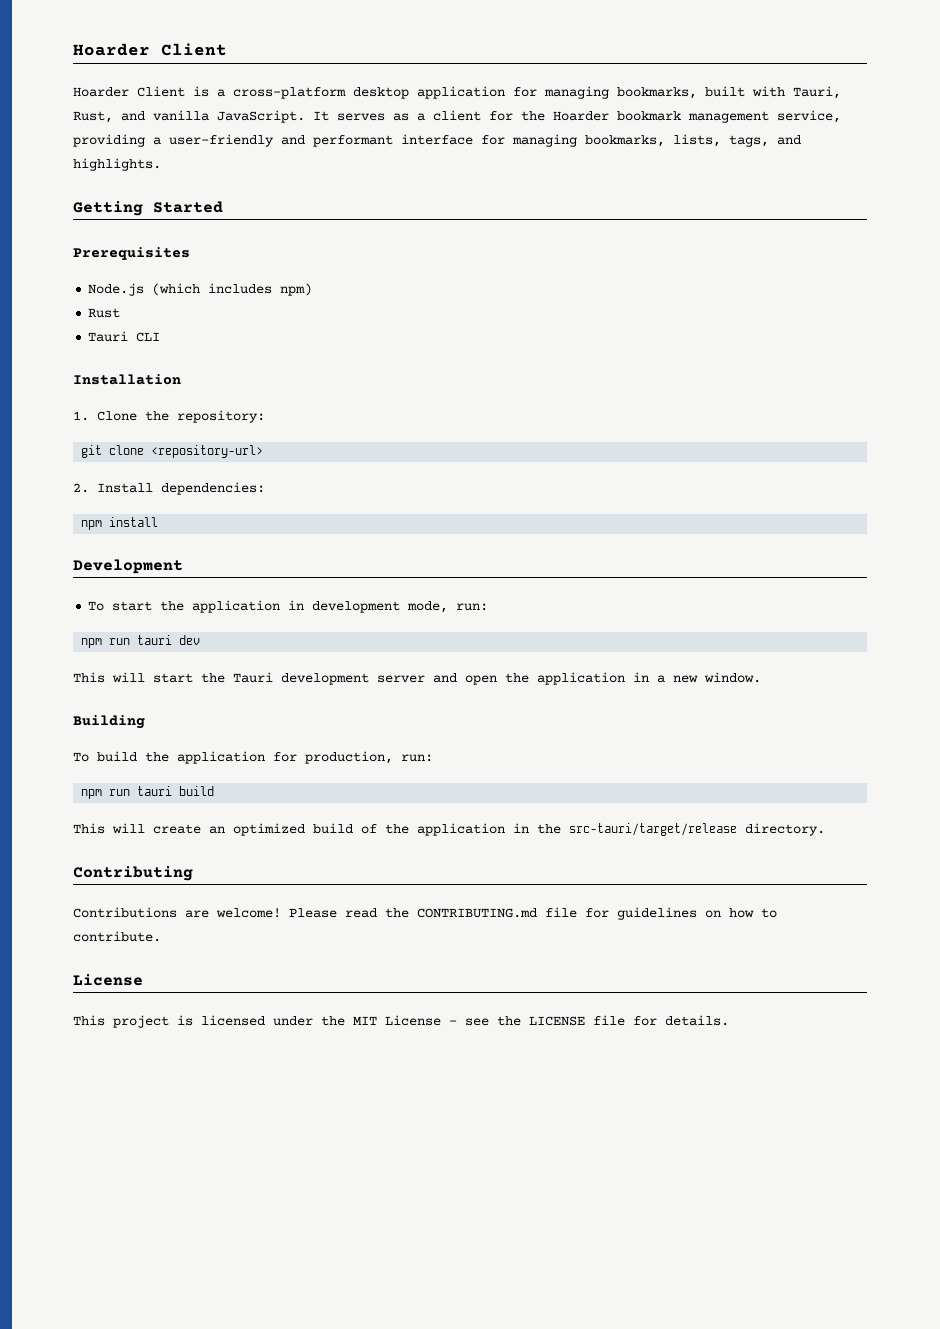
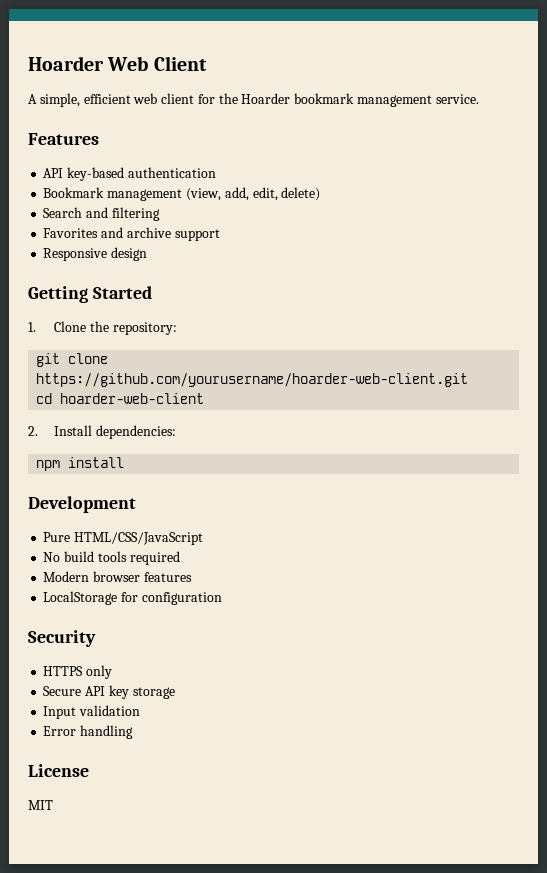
[73,43,150,56] Hoarder -> [28,56,149,71] Hoarder Web
[73,86,841,99] [73,110,425,123] Hoarder Client is a cross-platform desktop application for managing bookmarks, built with Tauri, Rust, and vanilla JavaScript. It serves as a -> [28,93,158,107] A simple, efficient web
[777,110,841,123] [73,134,801,147] [73,158,161,171] [73,201,223,216] [73,247,190,260] [88,283,313,296] [88,308,121,318] [88,331,161,342] [73,374,181,385] service, providing a user-friendly and performant interface for managing bookmarks, lists, tags, and highlights. // Getting Started // Prerequisites // Node.js (which includes npm) // Rust // Tauri CLI // Installation -> [435,94,479,104] [28,133,99,145] [43,167,216,181] [43,187,321,201] [43,207,160,221] [43,227,220,241] [43,247,148,261] [28,286,152,303] service. // Features // API key-based authentication // Bookmark management (view, add, edit, delete) // Search and filtering // Favorites and archive support // Responsive design // Getting Started
[151,445,264,458] <repository-url> -> [36,373,469,387] [36,393,205,404] https://github.com/yourusername/hoarder-web-client.git // cd hoarder-web-client
[88,600,489,613] [81,635,201,648] [73,672,761,685] [73,715,145,729] [73,751,433,764] [81,786,215,799] [73,823,825,836] [73,866,193,881] [73,907,777,920] [73,931,161,942] [73,974,143,986] [73,1015,729,1028] To start the application in development mode, run: // npm run tauri dev // This will start the Tauri development server and open the application in a new window. // Building // To build the application for production, run: // npm run tauri build // This will create an optimized build of the application in the src-tauri/target/release directory. // Contributing // Contributions are welcome! Please read the CONTRIBUTING.md file for guidelines on how to contribute. // License // This project is licensed under the MIT License - see the LICENSE file for details. -> [43,532,204,545] [43,551,180,565] [43,571,192,582] [43,591,222,605] [28,630,96,647] [43,665,113,679] [43,685,175,699] [43,705,141,719] [43,725,134,739] [28,764,89,777] [28,800,53,810] Pure HTML/CSS/JavaScript // No build tools required // Modern browser features // LocalStorage for configuration // Security // HTTPS only // Secure API key storage // Input validation // Error handling // License // MIT

